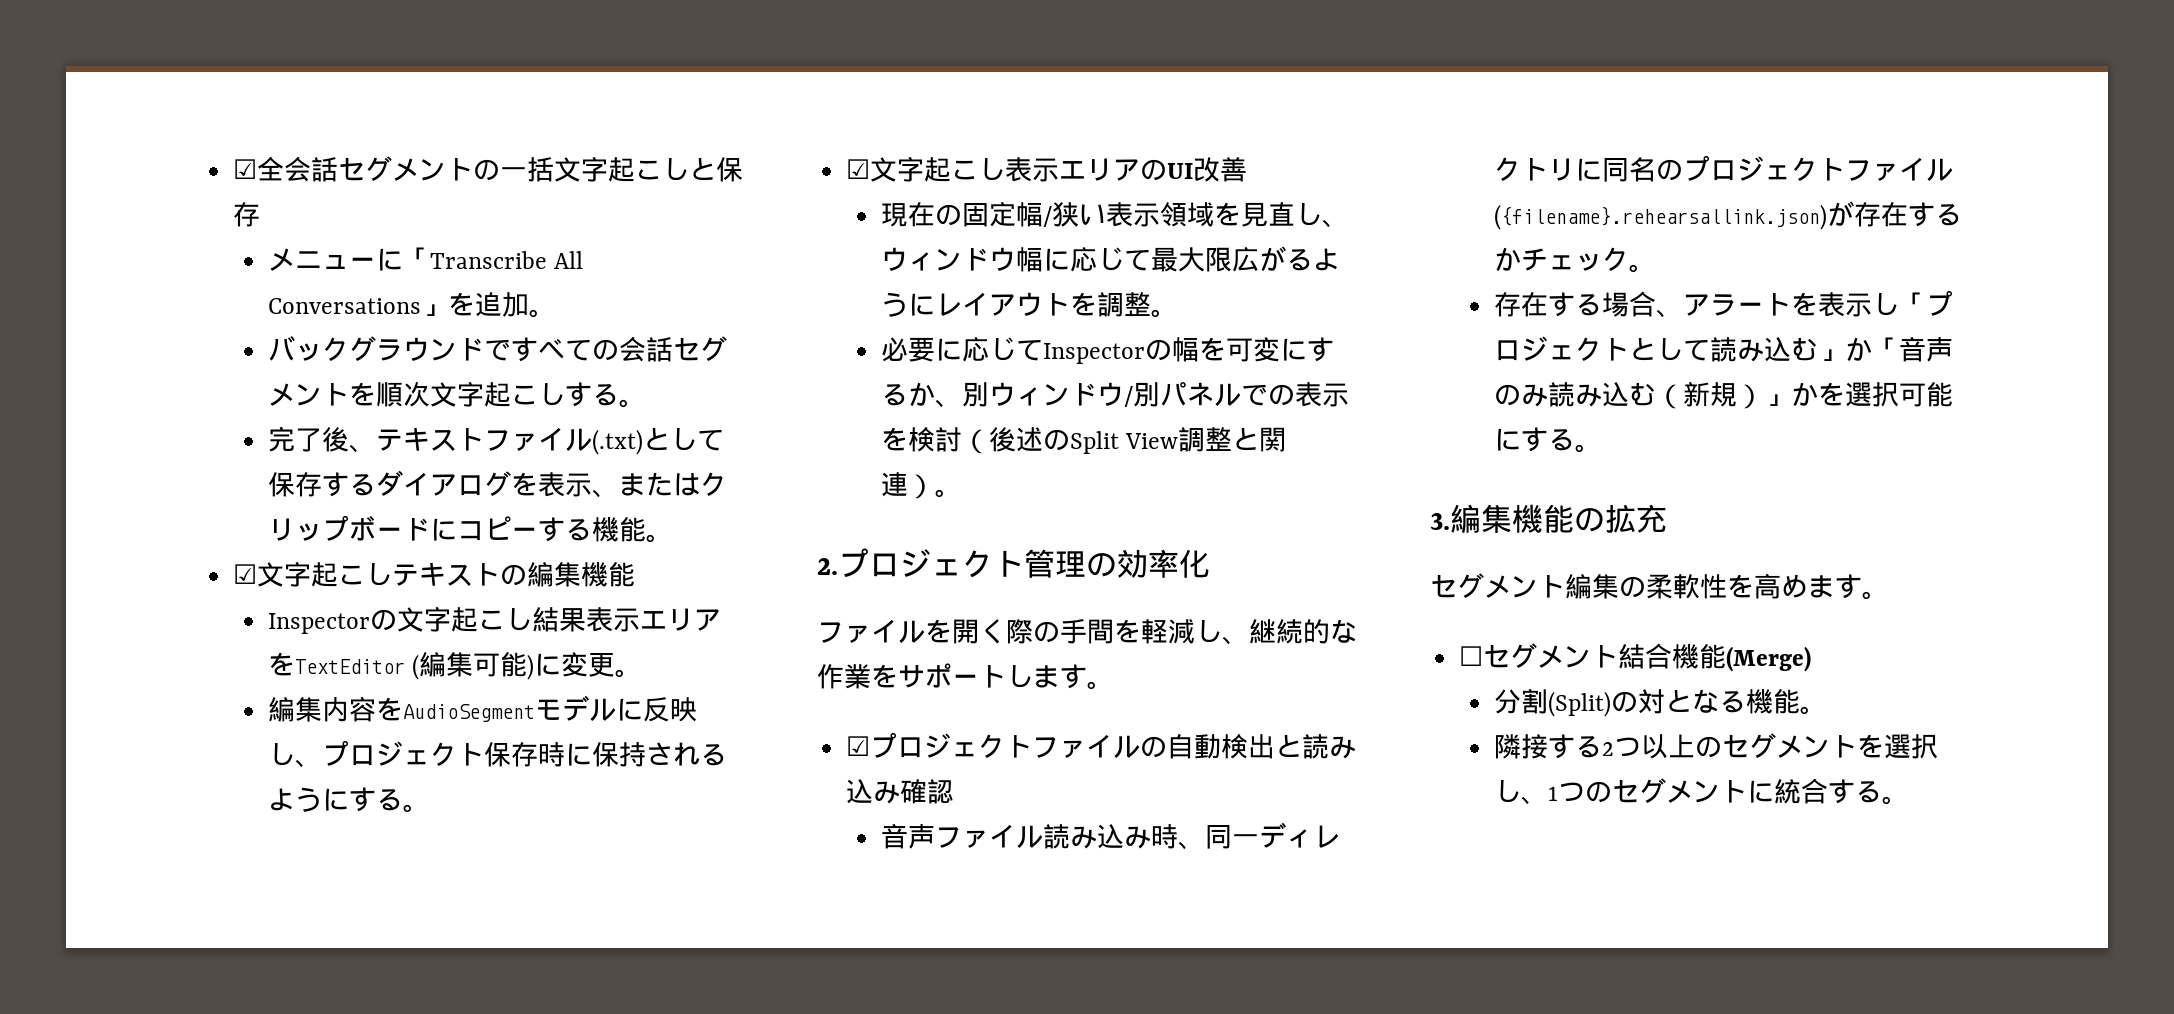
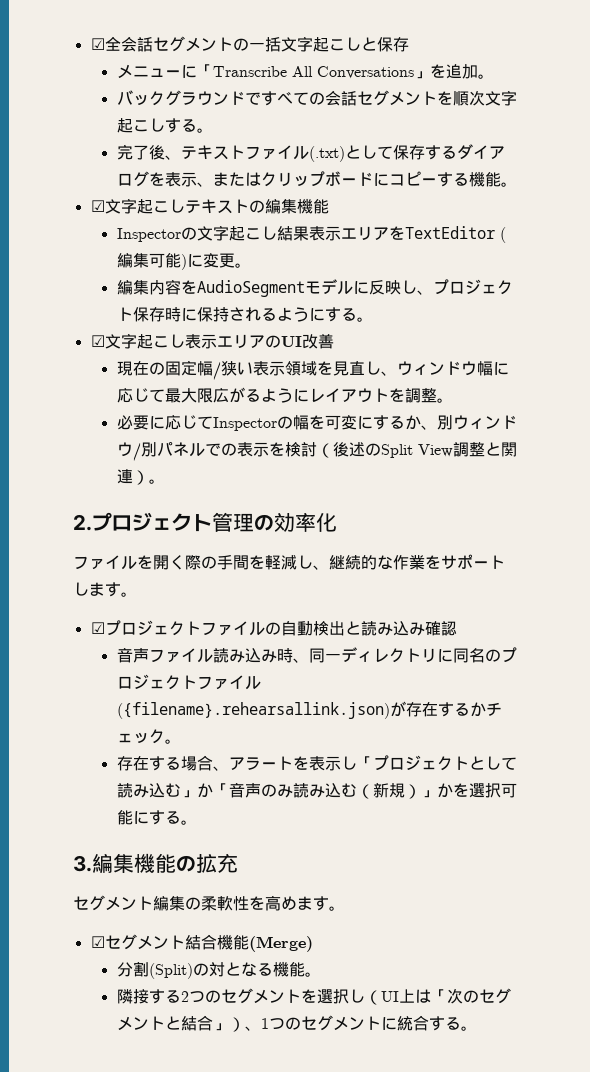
[1459,646,1484,666] ☐ -> [90,936,105,948] ☑
[1640,734,1695,759] 以上 -> (205, 997) none
(1521, 791) none -> [364,988,511,1005] [116,1015,245,1032] （UI上は「次のセグメントと結合」）

